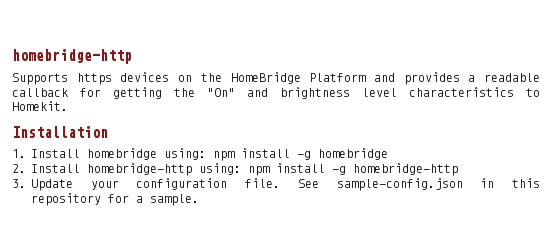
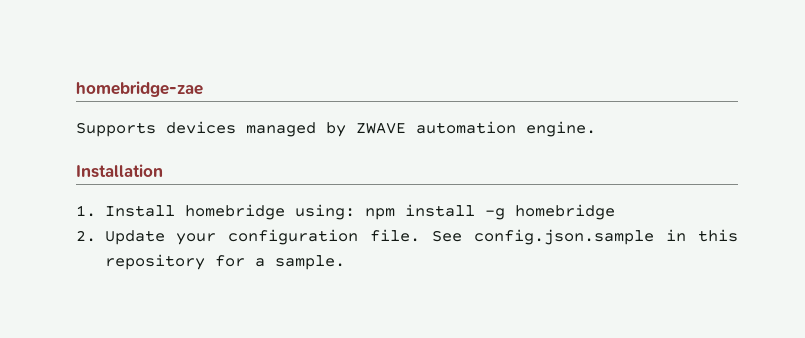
[12,49,132,64] homebridge-http -> [76,81,203,97] homebridge-zae
[76,72,540,85] [12,87,540,99] [12,101,68,111] https devices on the HomeBridge Platform and provides a readable callback for getting the "On" and brightness level characteristics to Homekit. -> [166,121,596,137] devices managed by ZWAVE automation engine.
[31,163,458,176] [12,179,26,188] Install homebridge-http using: npm install -g homebridge-http // 3. -> (96, 236) none
[336,178,463,191] sample-config.json -> [474,229,655,245] config.json.sample

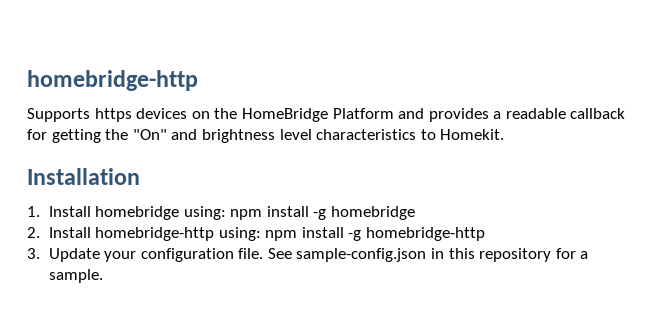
[76,81,203,97] homebridge-zae -> [27,70,198,91] homebridge-http
[166,121,596,137] devices managed by ZWAVE automation engine. -> [94,108,626,122] [27,129,505,143] https devices on the HomeBridge Platform and provides a readable callback for getting the "On" and brightness level characteristics to Homekit.
(96, 236) none -> [48,227,486,241] [27,248,40,259] Install homebridge-http using: npm install -g homebridge-http // 3.
[474,229,655,245] config.json.sample -> [296,248,427,262] sample-config.json

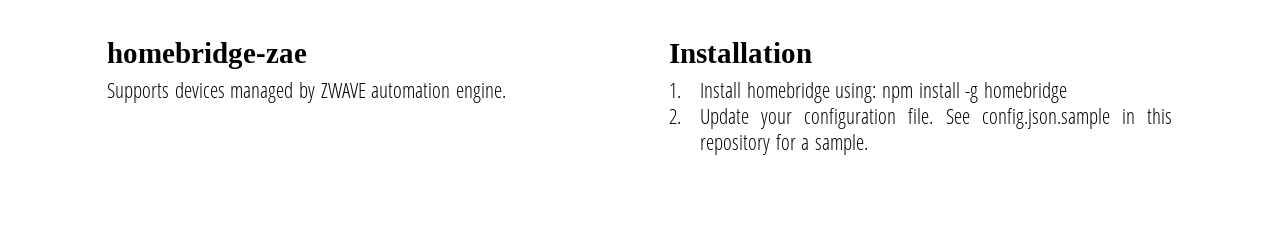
[27,70,198,91] homebridge-http -> [107,42,307,69] homebridge-zae
[94,108,626,122] [27,129,505,143] https devices on the HomeBridge Platform and provides a readable callback for getting the "On" and brightness level characteristics to Homekit. -> [174,82,506,103] devices managed by ZWAVE automation engine.
[48,227,486,241] [27,248,40,259] Install homebridge-http using: npm install -g homebridge-http // 3. -> (681, 116) none
[296,248,427,262] sample-config.json -> [981,108,1110,129] config.json.sample

